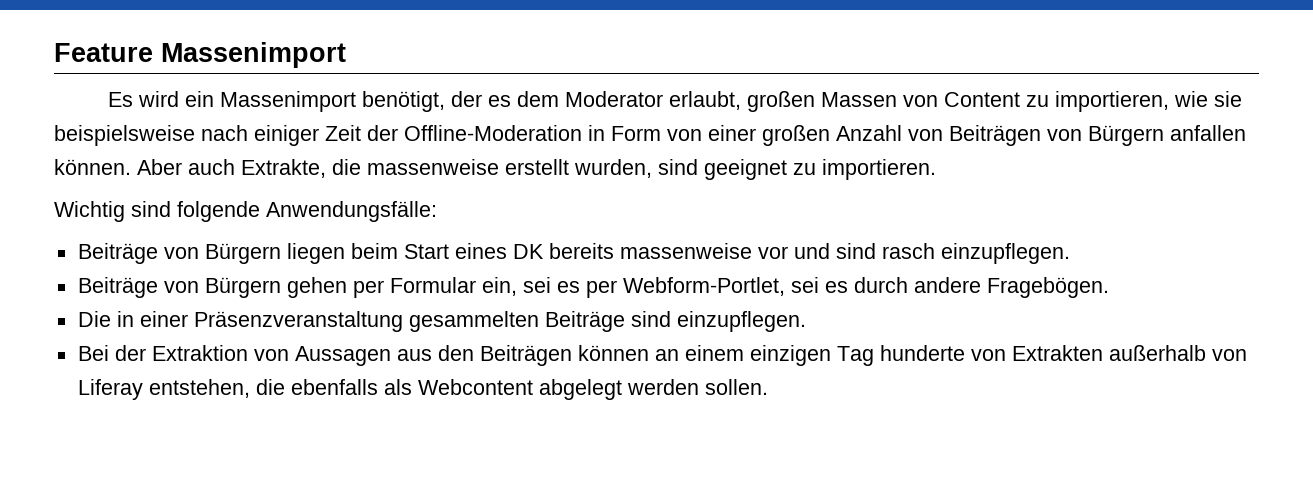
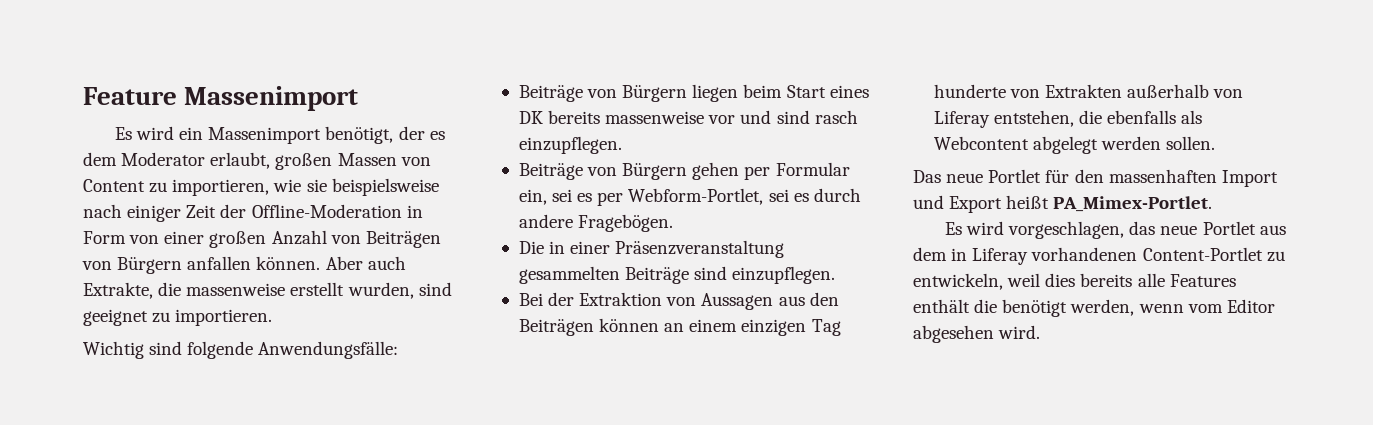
(768, 387) none -> [913,169,1278,187] [913,195,1213,213] [944,221,1286,239] [913,247,1285,265] [913,273,1236,290] [913,299,1275,317] [913,325,1041,343] // Das neue Portlet für den massenhaften Import und Export heißt PA_Mimex-Portlet. // Es wird vorgeschlagen, das neue Portlet aus dem in Liferay vorhandenen Content-Portlet zu entwickeln, weil dies bereits alle Features enthält die benötigt werden, wenn vom Editor abgesehen wird.

